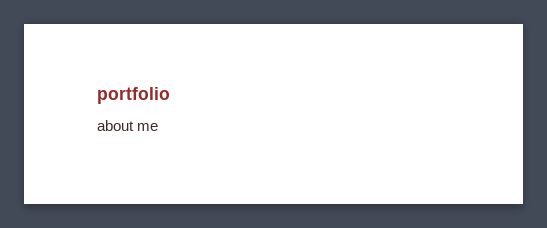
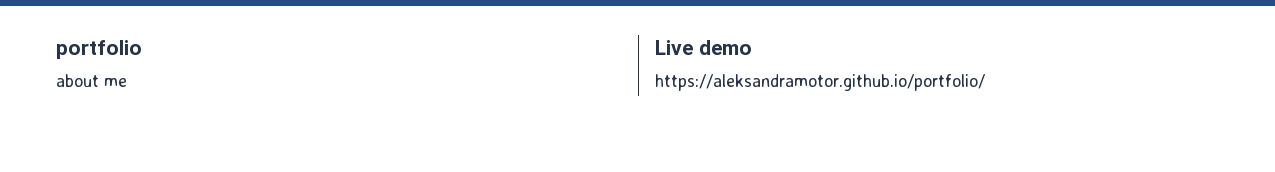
(159, 127) none -> [655,40,752,55] [655,74,985,91] // Live demo // https://aleksandramotor.github.io/portfolio/

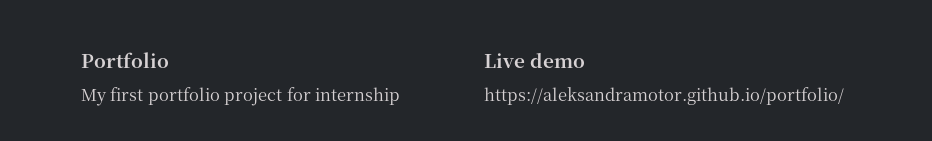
[56,40,142,59] [56,74,127,87] portfolio // about me -> [81,52,169,68] [81,87,401,106] Portfolio // My first portfolio project for internship

